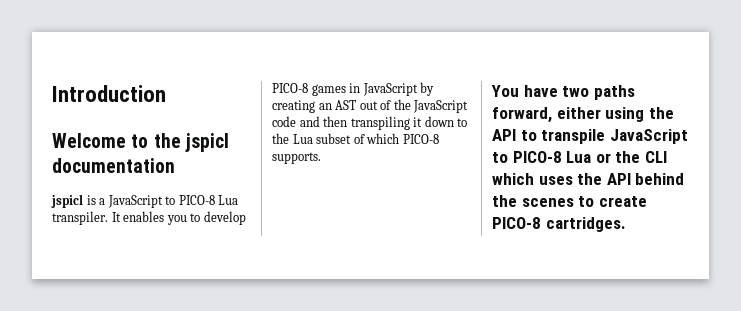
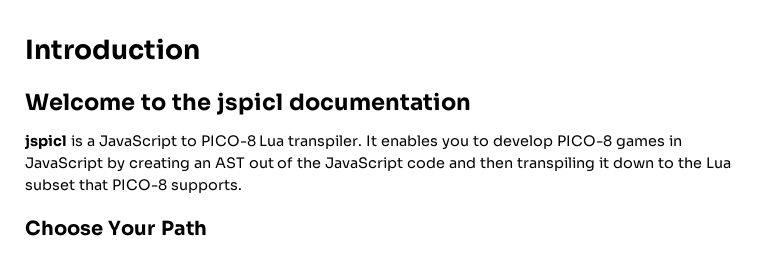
[353,133,400,144] of which -> [78,179,108,191] that
[491,85,635,100] [492,107,674,123] [492,129,688,144] [492,151,667,163] [492,173,685,185] [492,195,647,207] [492,217,626,232] You have two paths forward, either using the API to transpile JavaScript to PICO-8 Lua or the CLI which uses the API behind the scenes to create PICO-8 cartridges. -> [25,220,207,236] Choose Your Path

